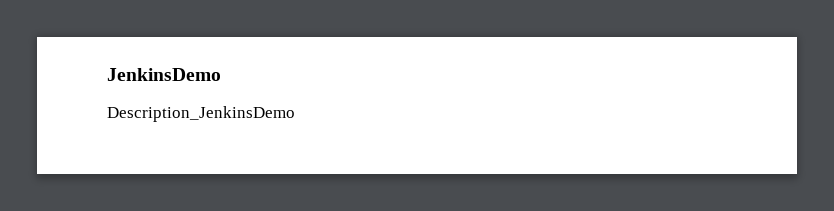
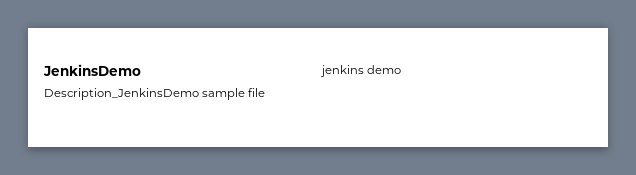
(295, 114) none -> [202,88,266,100] [320,65,402,77] sample file jenkins demo

